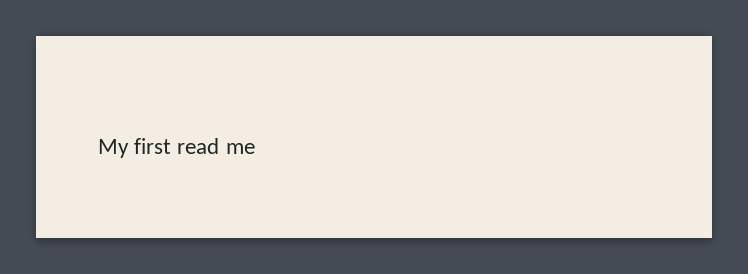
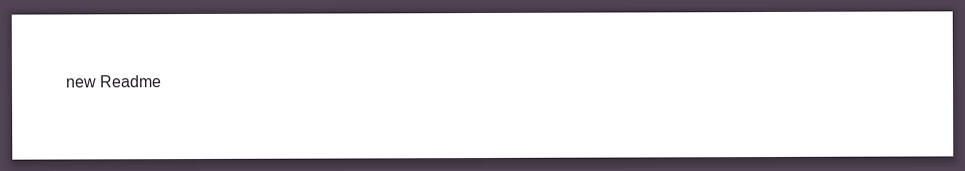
[98,138,255,158] My first read me -> [65,75,163,88] new Readme

